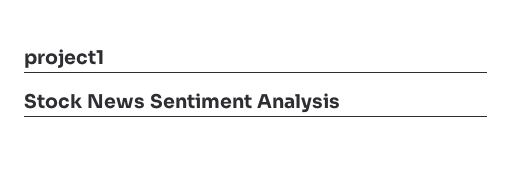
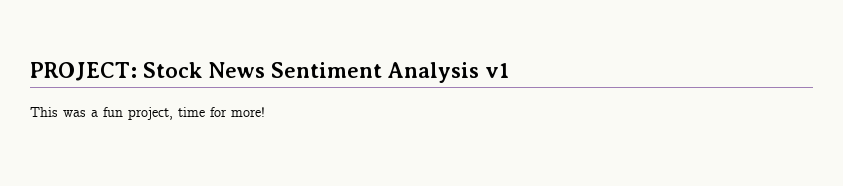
[24,49,104,68] project1 // -> [30,62,137,81] PROJECT:
(341, 103) none -> [484,63,509,78] [30,107,265,120] v1 // This was a fun project, time for more!

